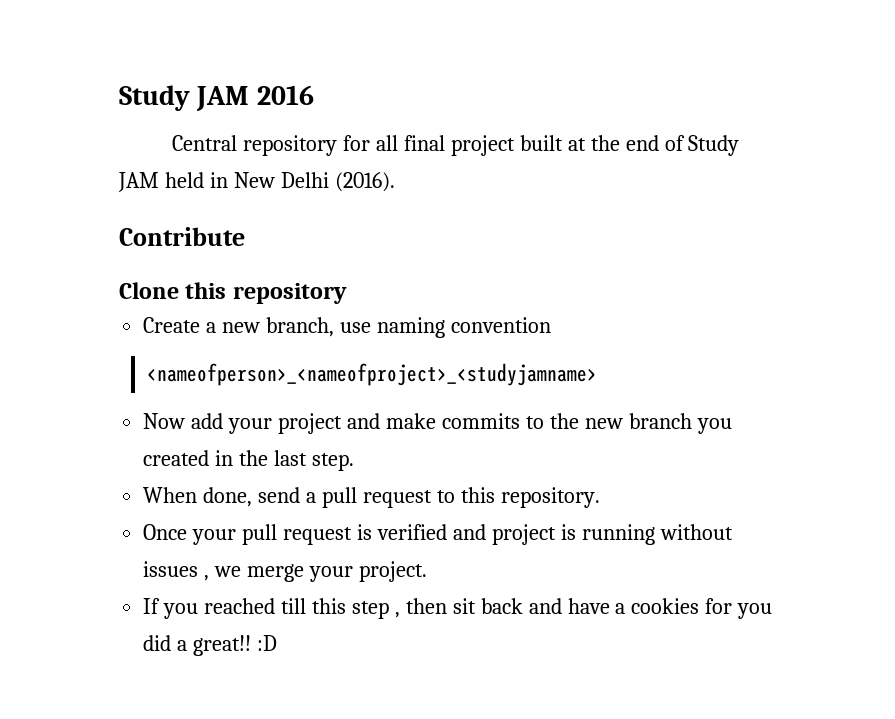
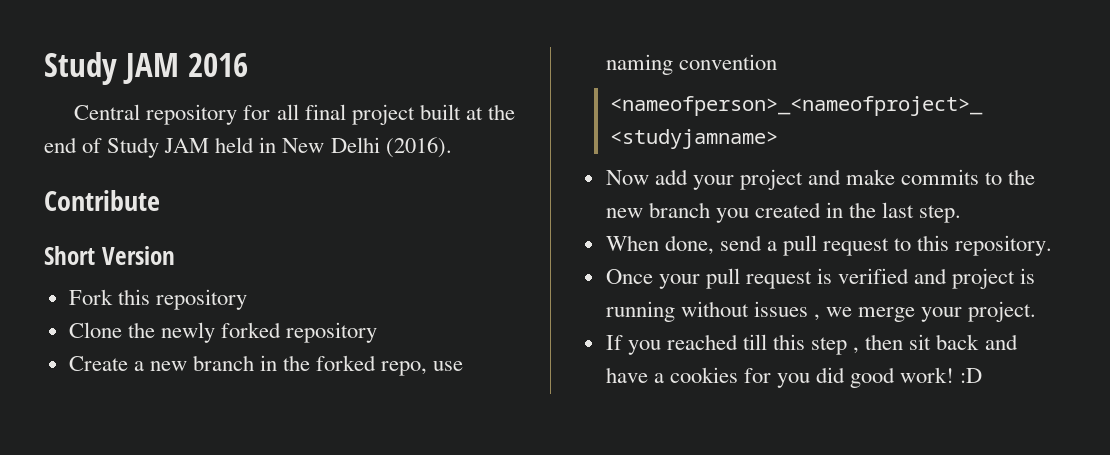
[119,282,227,299] Clone this -> [44,246,175,265] [68,289,247,310] [68,322,281,343] Short Version // Fork this repository // Clone the newly forked
[266,317,335,337] branch, -> [192,355,428,376] branch in the forked repo,
[177,635,252,656] a great!! -> [850,367,955,388] good work!

